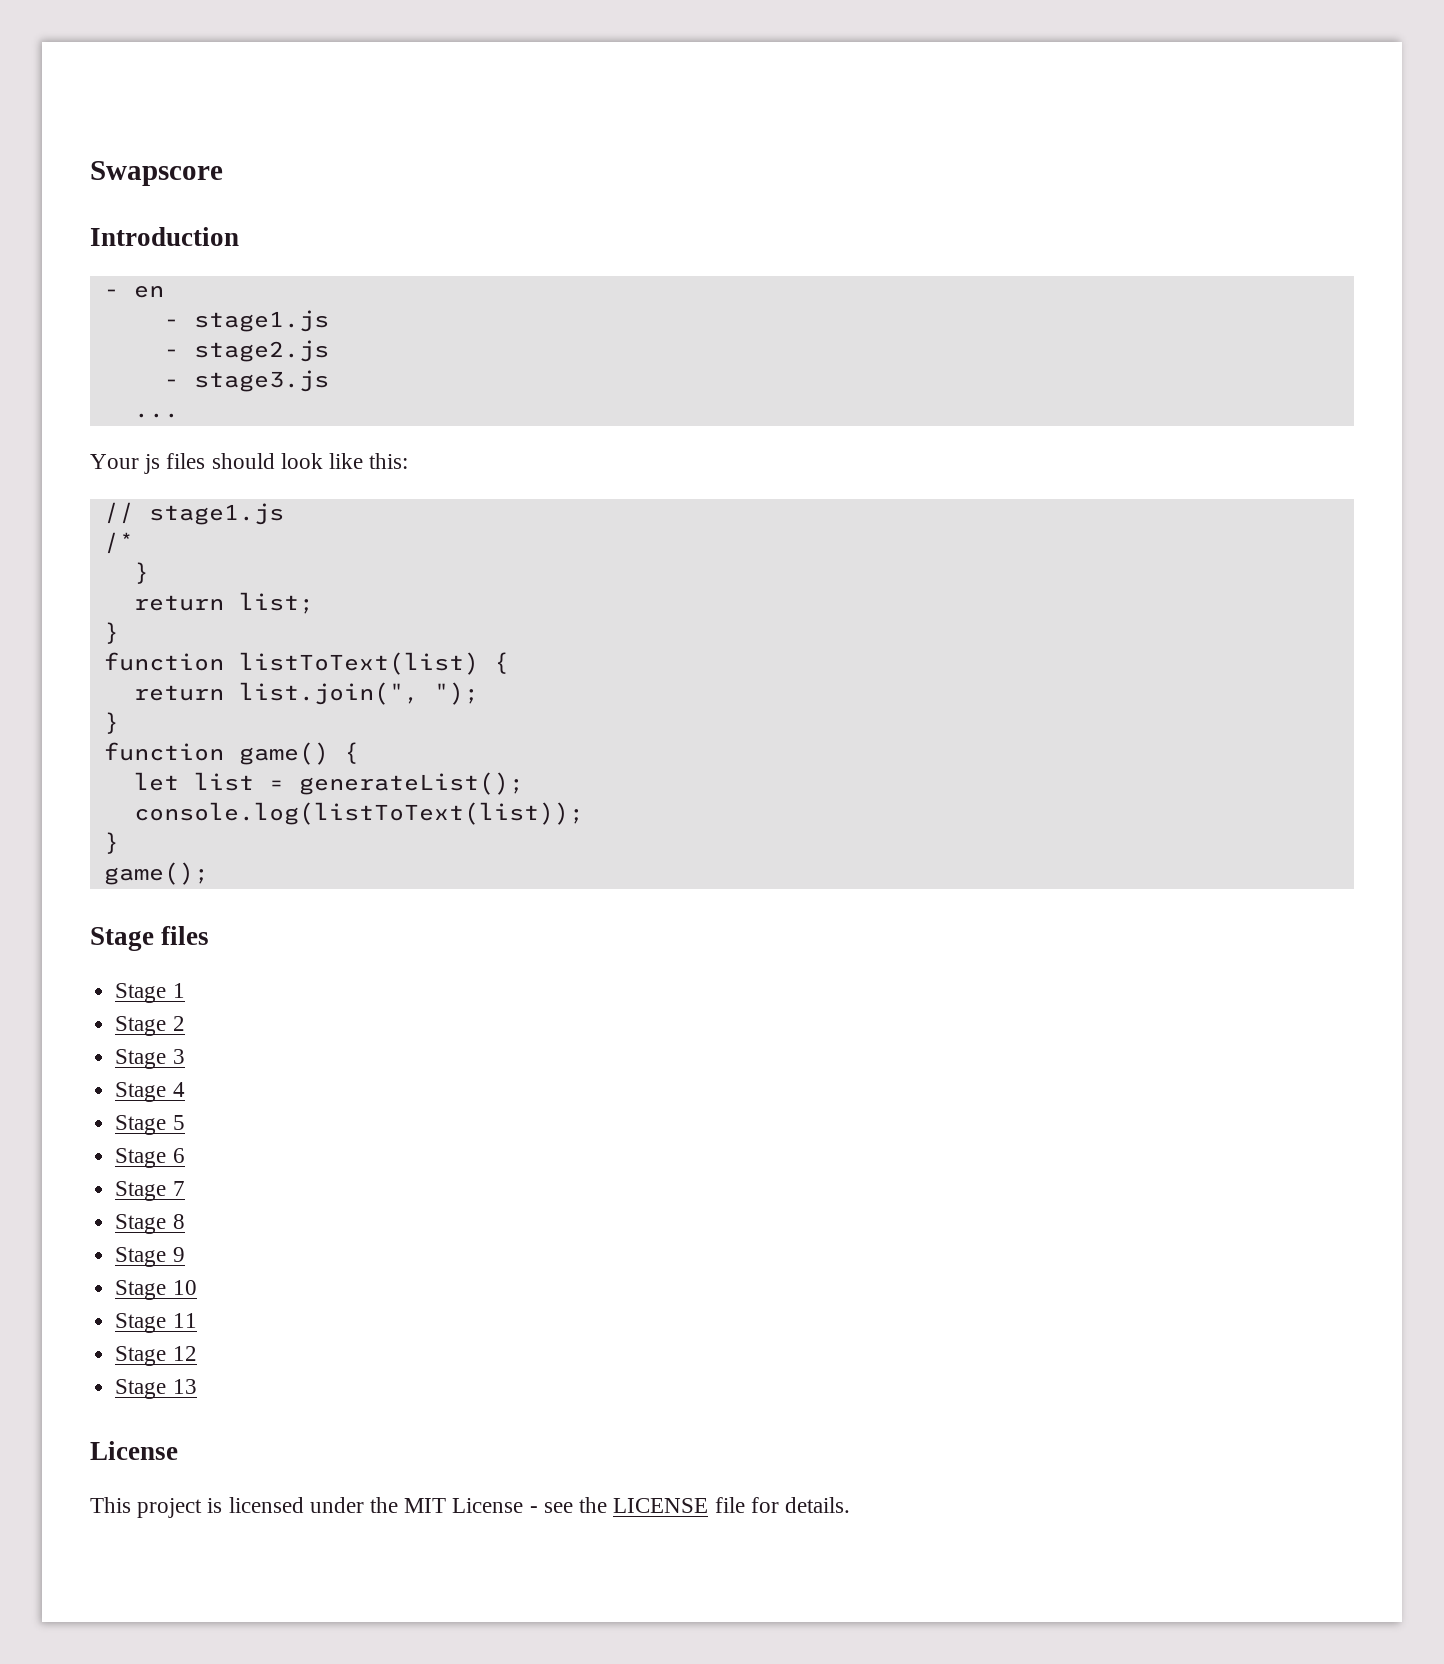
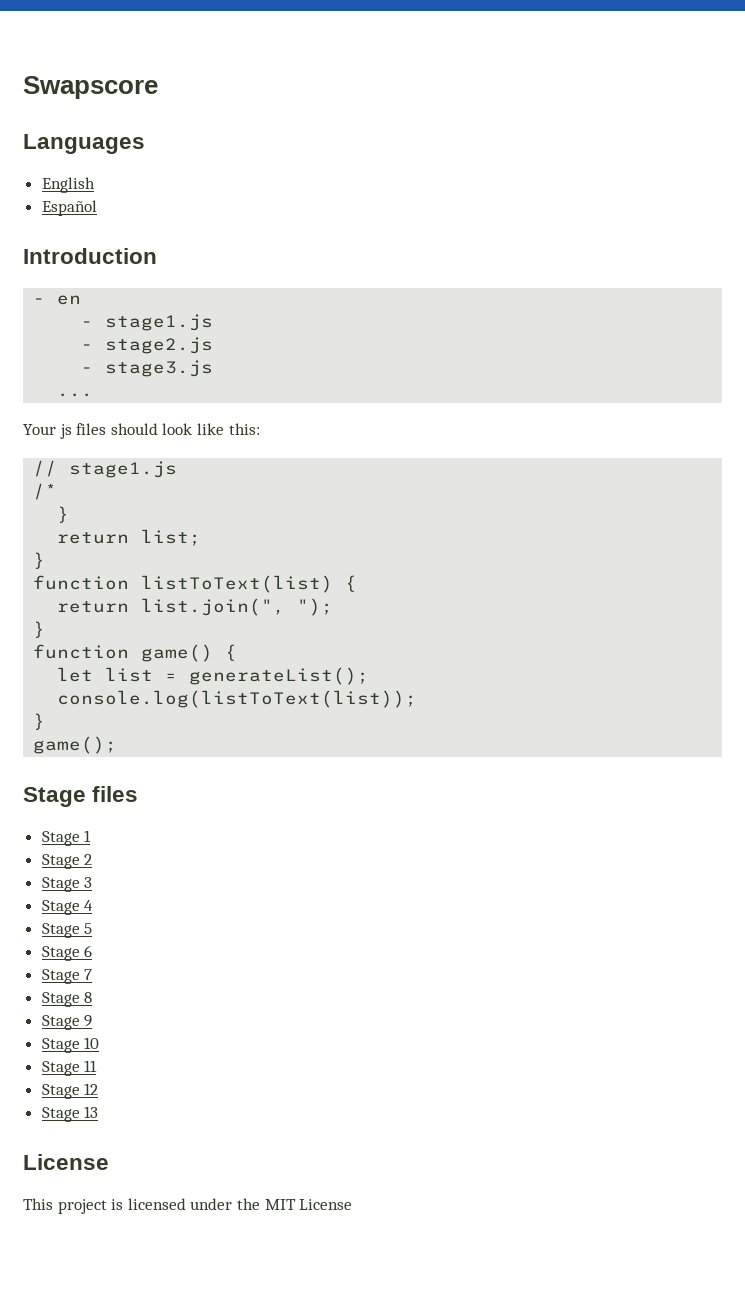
(223, 173) none -> [23,134,145,154] [41,177,95,193] [41,200,97,216] // Languages // English // Español
[529,1497,850,1513] - see the LICENSE file for details. -> (353, 1204) none

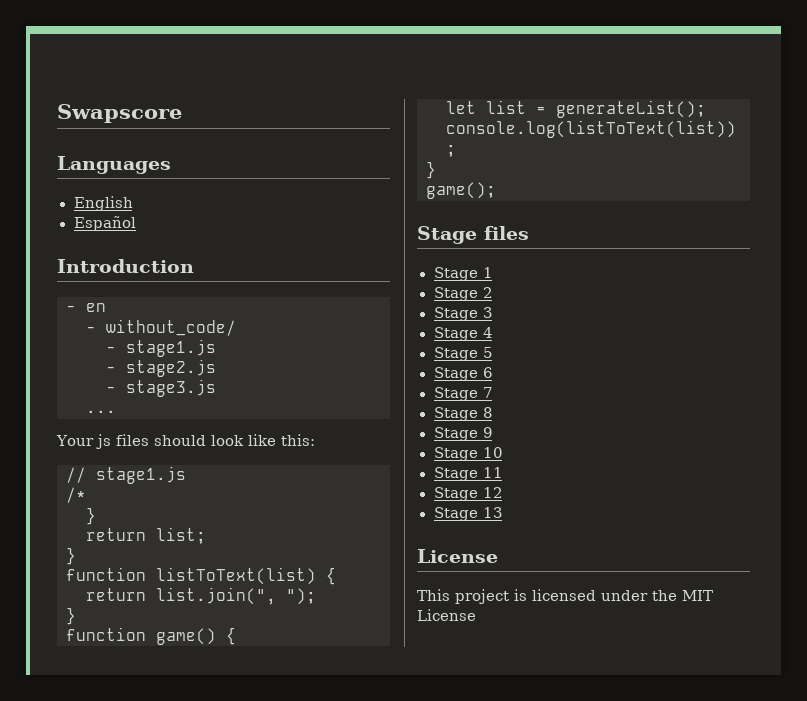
(82, 300) none -> [86,319,236,336] // - without_code/

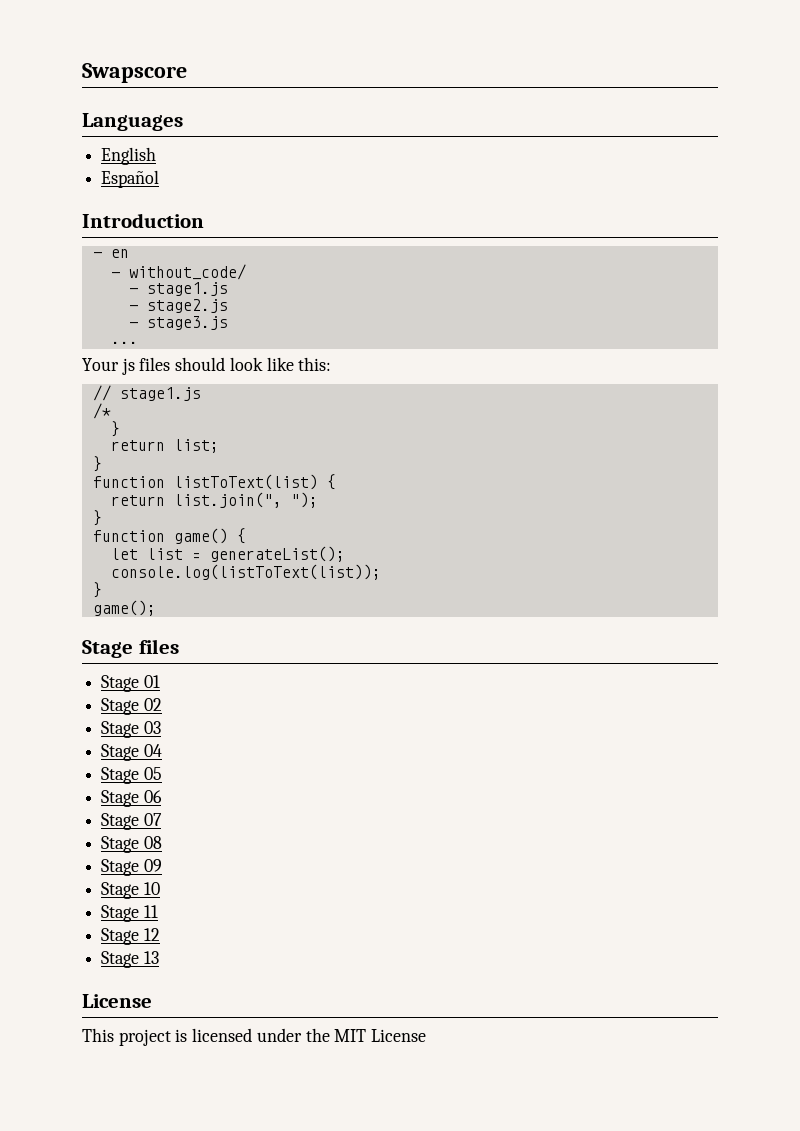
[482,267,493,278] [433,287,493,301] [433,307,493,321] [433,327,493,341] [433,347,493,361] [433,367,493,381] [433,387,493,401] [433,407,493,421] [433,427,493,441] 1 // Stage 2 // Stage 3 // Stage 4 // Stage 5 // Stage 6 // Stage 7 // Stage 8 // Stage 9 -> [143,675,160,688] [101,698,162,715] [101,721,161,738] [101,744,162,761] [101,767,162,784] [101,790,162,807] [101,813,162,830] [101,836,162,853] [101,859,162,876] 01 // Stage 02 // Stage 03 // Stage 04 // Stage 05 // Stage 06 // Stage 07 // Stage 08 // Stage 09

